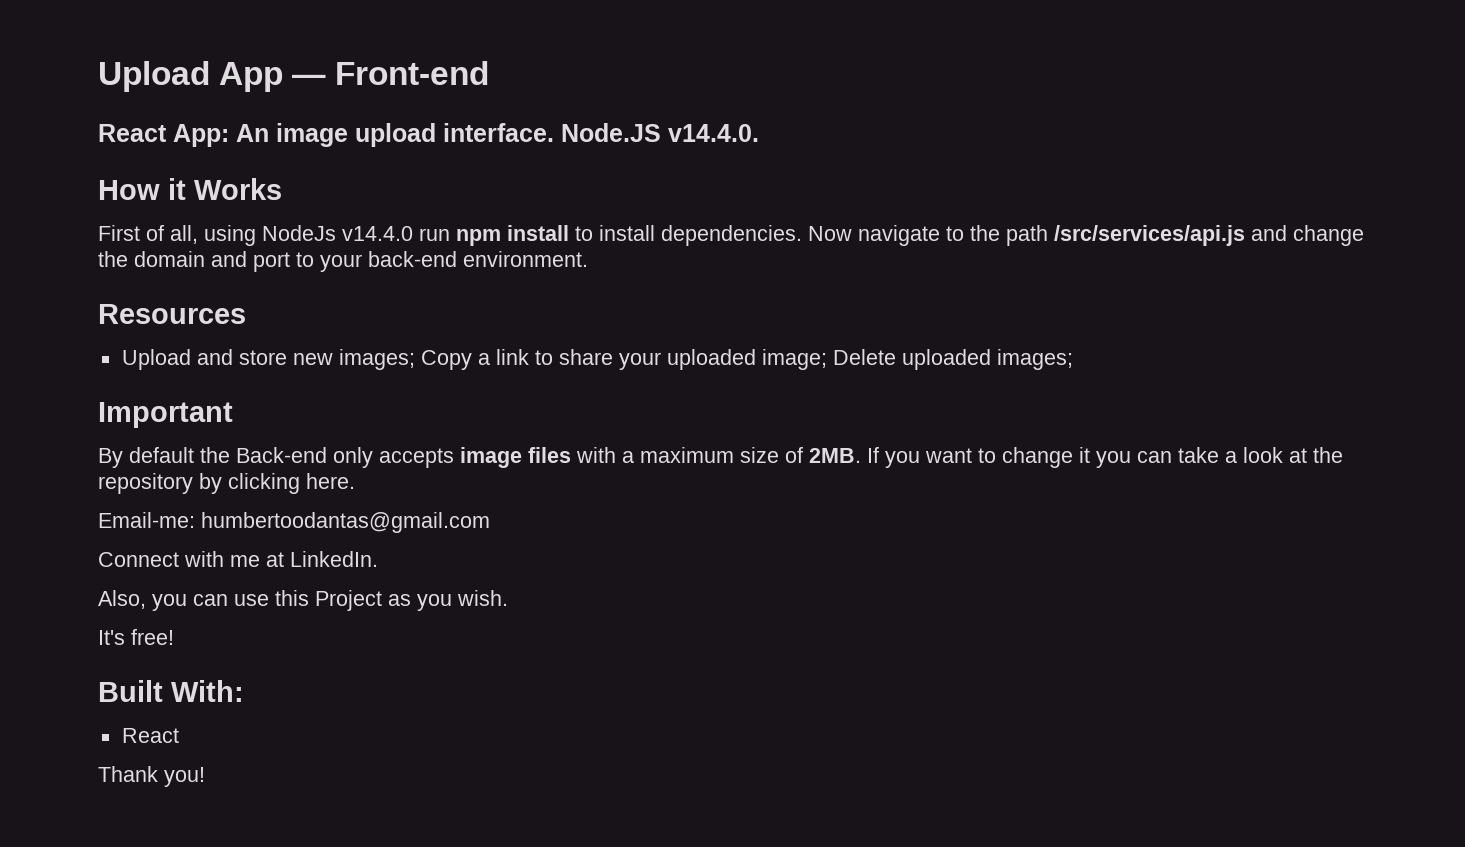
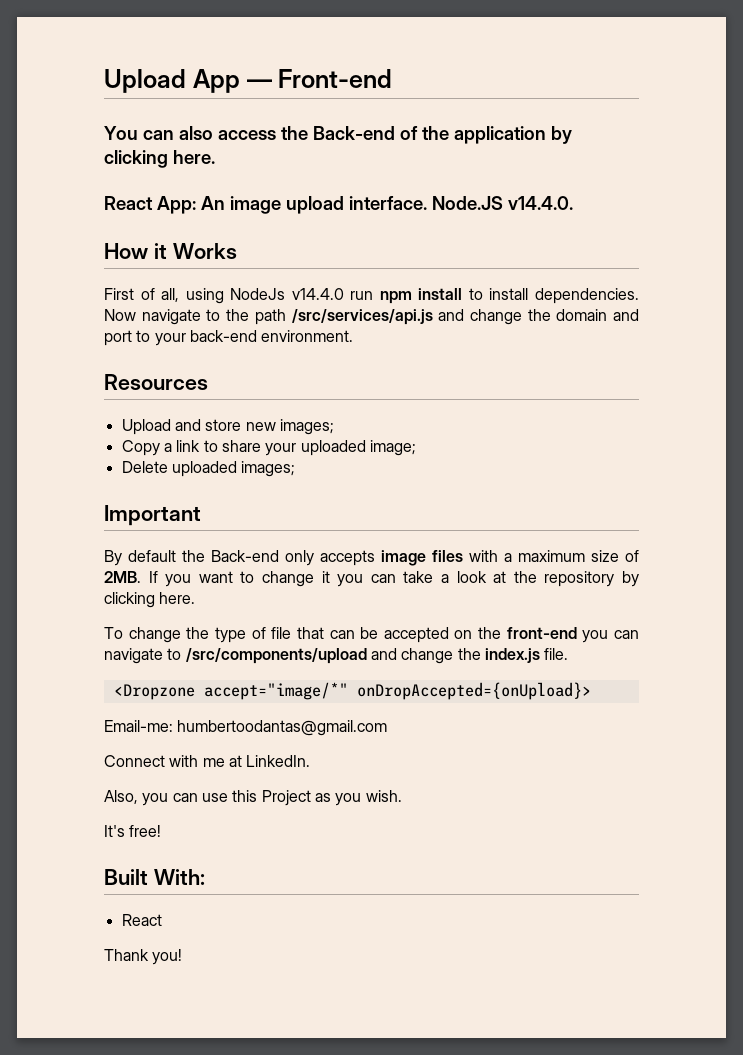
(490, 73) none -> [104,126,572,144] [104,150,215,168] // You can also access the Back-end of the application by clicking here.
(415, 359) none -> (334, 427) //
(827, 359) none -> (416, 448) //
(355, 481) none -> [104,627,640,643] [104,648,569,664] [113,682,591,700] // To change the type of file that can be accepted on the front-end you can navigate to /src/components/upload and change the index.js file. // <Dropzone accept="image/*" onDropAccepted={onUpload}>

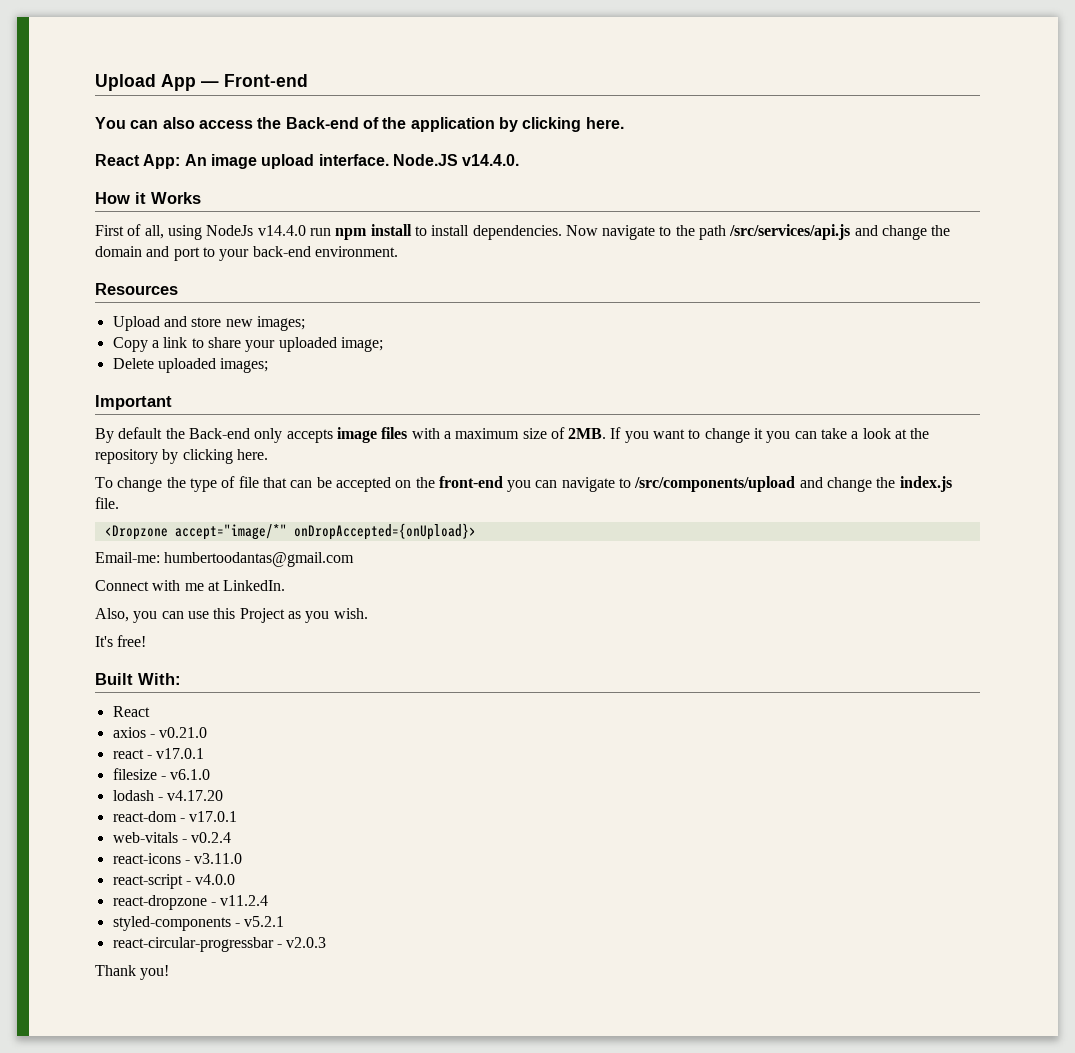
(162, 920) none -> [112,727,208,738] [112,748,205,759] [112,768,211,780] [112,790,224,801] [112,811,238,822] [112,832,232,843] [112,853,243,864] [112,874,236,889] [112,895,269,910] [112,916,285,931] [112,937,327,952] // axios - v0.21.0 // react - v17.0.1 // filesize - v6.1.0 // lodash - v4.17.20 // react-dom - v17.0.1 // web-vitals - v0.2.4 // react-icons - v3.11.0 // react-script - v4.0.0 // react-dropzone - v11.2.4 // styled-components - v5.2.1 // react-circular-progressbar - v2.0.3

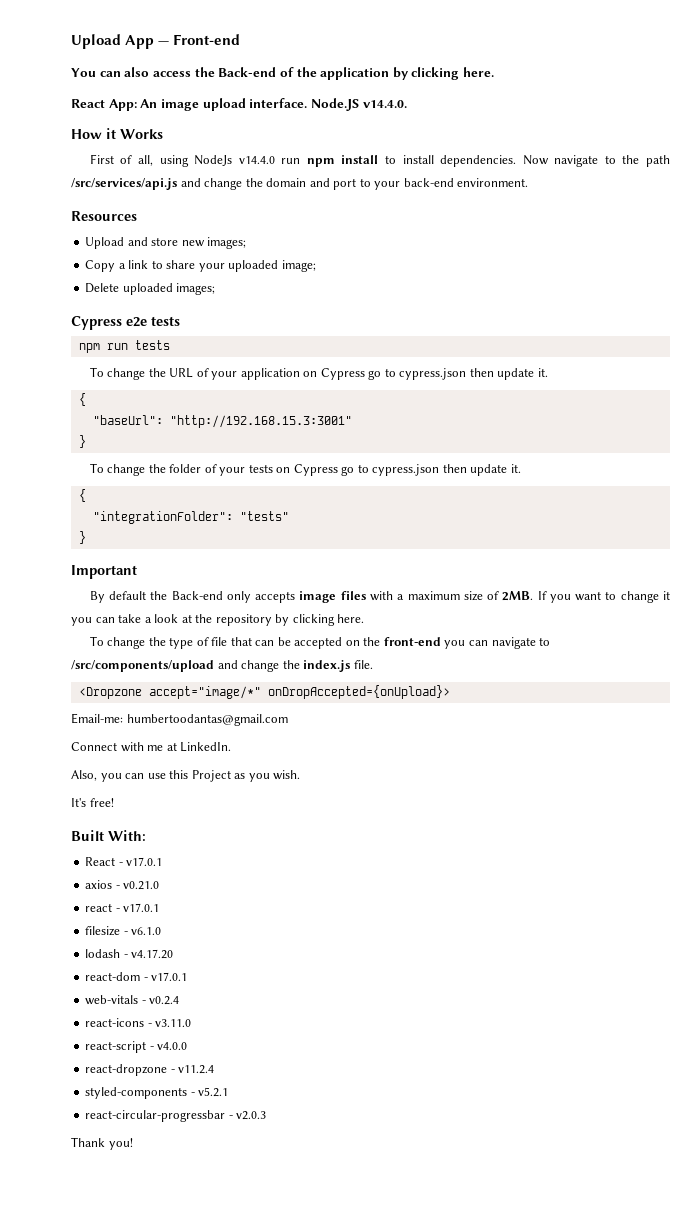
(269, 365) none -> [71,316,180,330] [78,340,170,353] [89,367,548,380] [78,393,86,406] [92,415,352,428] [78,435,86,448] [89,463,521,476] [78,489,86,502] [92,511,289,524] [78,531,86,544] // Cypress e2e tests // npm run tests // To change the URL of your application on Cypress go to cypress.json then update it. // { // "baseUrl": "http://192.168.15.3:3001" // } // To change the folder of your tests on Cypress go to cypress.json then update it. // { // "integrationFolder": "tests" // }
(150, 711) none -> [118,857,163,866] - v17.0.1

